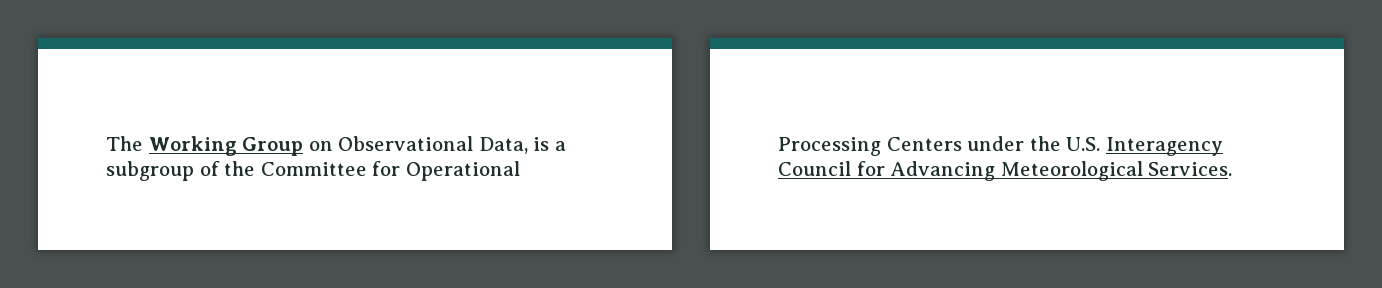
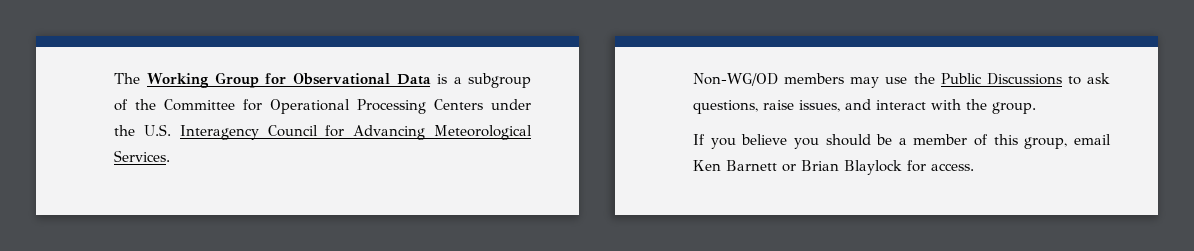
[308,136,528,154] on Observational Data, -> [265,73,431,85] for Observational Data
(1233, 169) none -> [693,73,1110,88] [693,99,1036,114] [693,134,1111,149] [693,160,974,175] // Non-WG/OD members may use the Public Discussions to ask questions, raise issues, and interact with the group. // If you believe you should be a member of this group, email Ken Barnett or Brian Blaylock for access.

